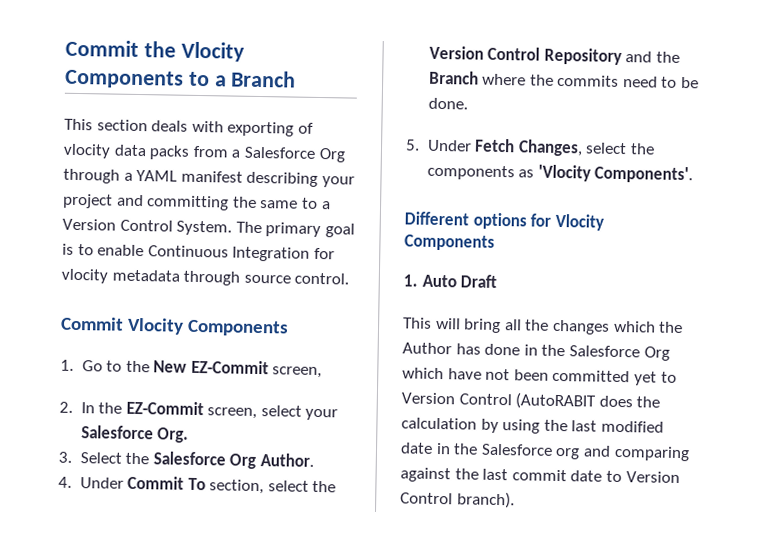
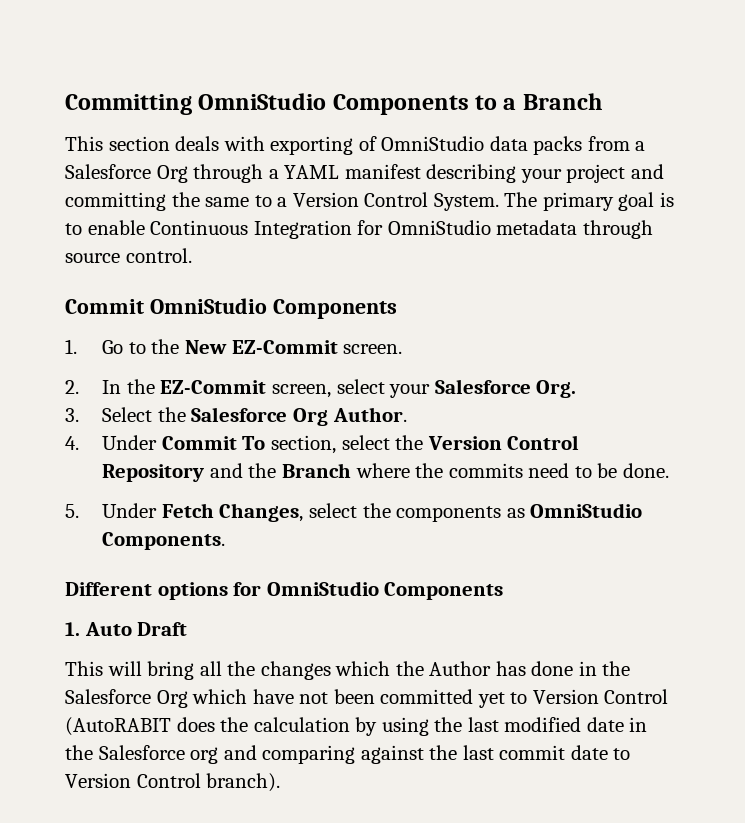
[65,39,245,62] Commit the Vlocity -> [65,93,327,115] Committing OmniStudio
[63,143,111,159] vlocity -> [381,136,485,151] OmniStudio
[61,268,108,284] vlocity -> [387,220,491,235] OmniStudio
[126,317,184,335] Vlocity -> [149,298,267,314] OmniStudio
[272,366,323,379] screen, -> [343,344,403,354] screen.
[537,164,694,184] 'Vlocity Components'. -> [530,503,643,518] [102,532,226,550] OmniStudio Components.
[554,213,604,231] Vlocity -> [266,581,379,596] OmniStudio

